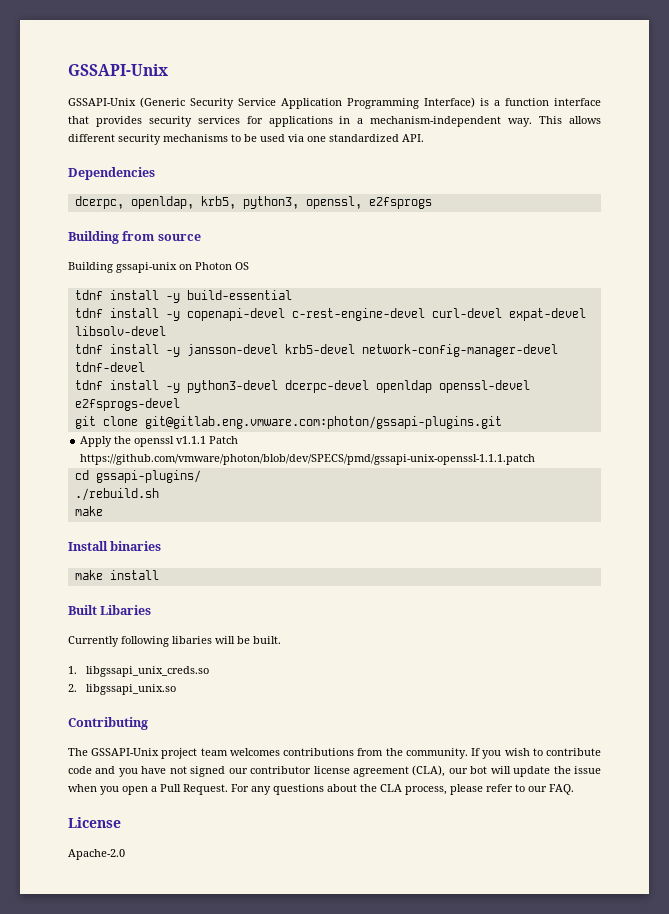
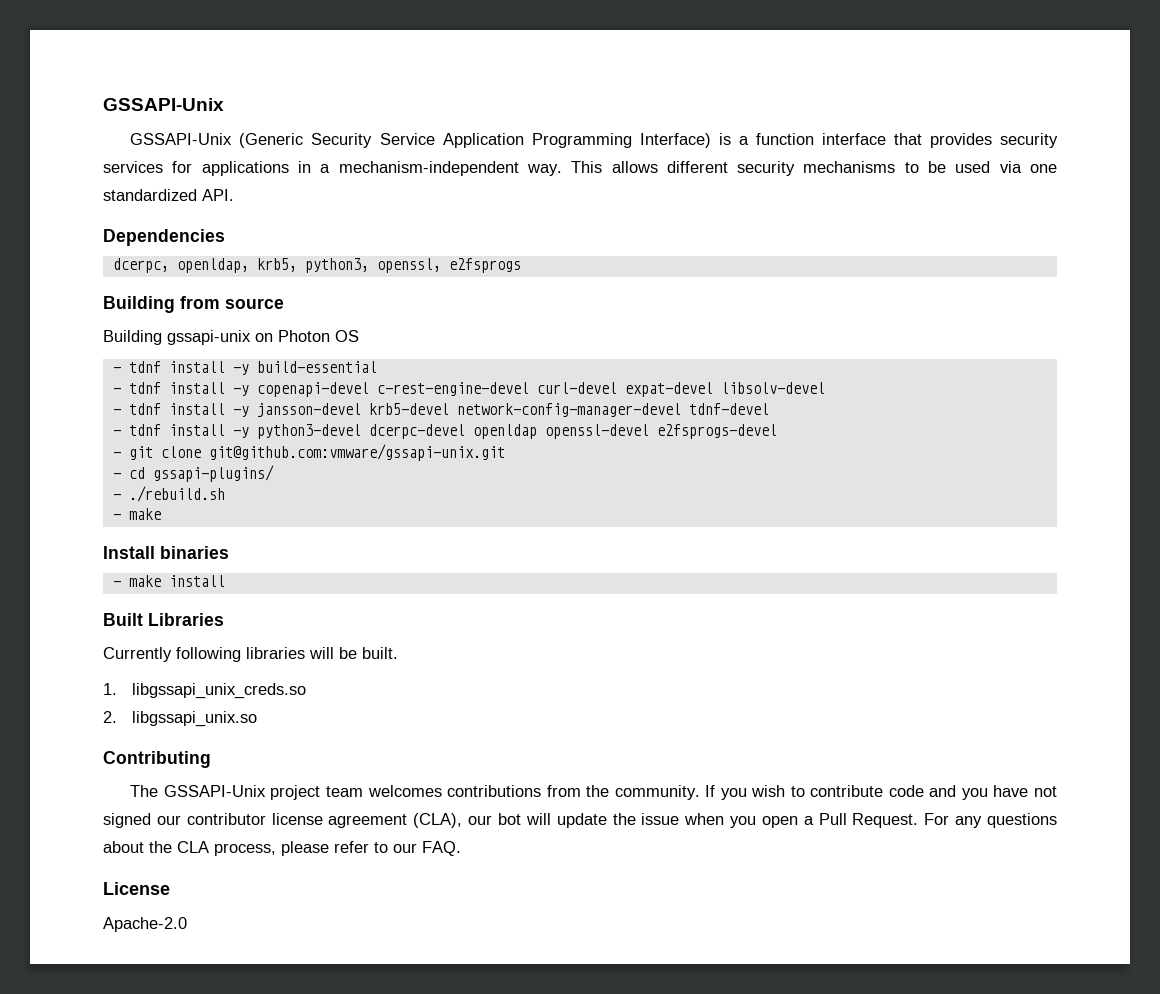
(249, 266) none -> [112,367,121,373] -
(292, 295) none -> [112,388,121,394] -
(166, 331) none -> [112,409,121,415] -
(145, 367) none -> [112,430,121,436] -
(180, 404) none -> [112,452,121,458] -
[144,416,502,429] [80,436,239,447] [80,454,536,465] git@gitlab.eng.vmware.com:photon/gssapi-plugins.git // Apply the openssl v1.1.1 Patch https://github.com/vmware/photon/blob/dev/SPECS/pmd/gssapi-unix-openssl-1.1.1.patch // -> [208,444,505,461] [112,473,121,479] git@github.com:vmware/gssapi-unix.git // -
(201, 476) none -> [112,494,121,500] -
(159, 494) none -> [112,514,121,520] -
(162, 546) none -> [112,581,121,587] -
[100,605,152,615] Libaries -> [148,613,224,626] Libraries
[172,636,212,644] libaries -> [246,647,305,659] libraries

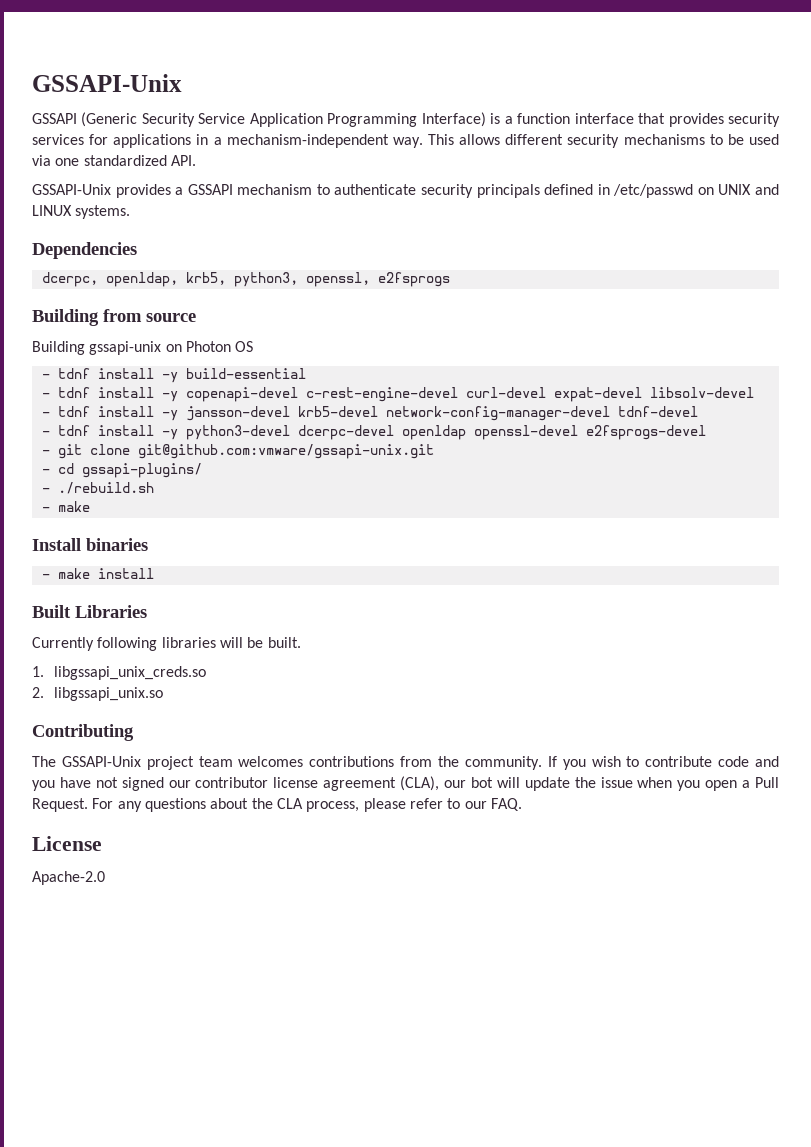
[130,133,233,145] GSSAPI-Unix -> [32,113,77,124] GSSAPI
(234, 195) none -> [32,184,779,198] [32,205,131,219] // GSSAPI-Unix provides a GSSAPI mechanism to authenticate security principals defined in /etc/passwd on UNIX and LINUX systems.

